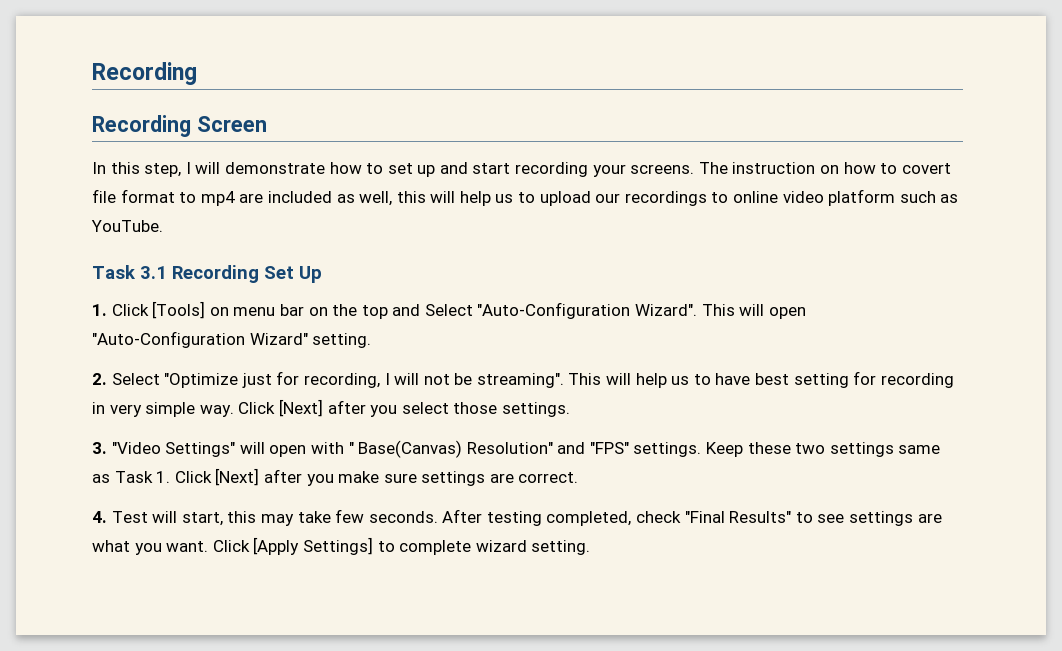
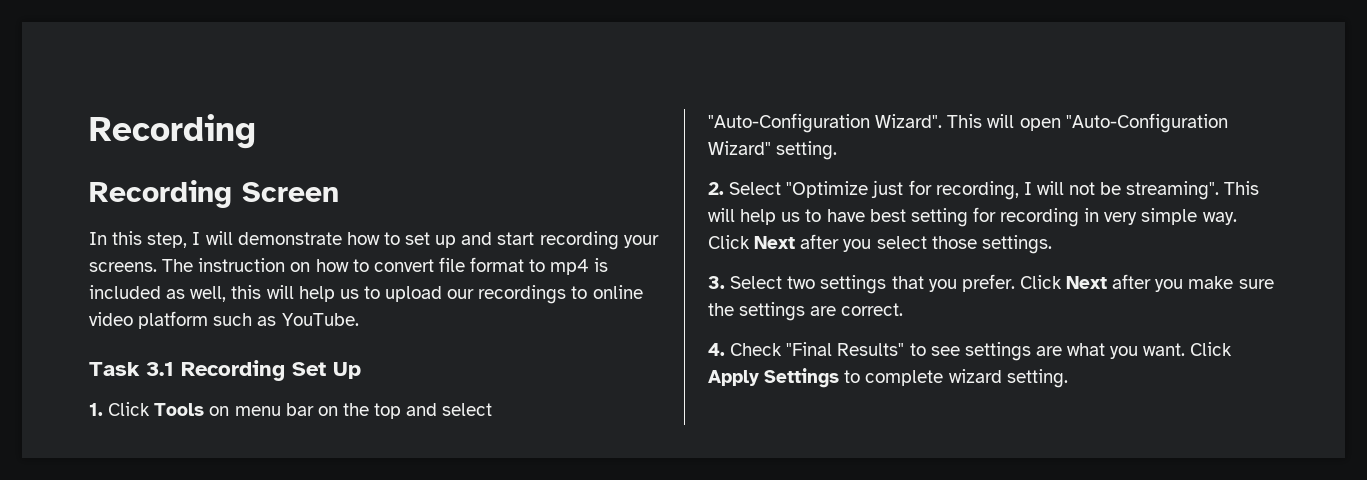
[901,163,951,174] covert -> [373,259,434,272] convert
[239,193,264,203] are -> [594,258,609,272] is
[152,301,206,319] [Tools] -> [154,403,205,416] Tools
[424,304,473,316] Select -> [442,403,493,416] select
[278,399,323,417] [Next] -> [754,236,796,249] Next
[111,440,941,458] [92,468,260,486] "Video Settings" will open with " Base(Canvas) Resolution" and "FPS" settings. Keep these two settings same as Task 1. Click [Next] -> [730,274,1108,294] Select two settings that you prefer. Click Next
(417, 478) none -> [708,303,734,316] the
[111,509,682,526] Test will start, this may take few seconds. After testing completed, check -> [730,343,783,356] Check
[253,537,373,555] [Apply Settings] -> [708,368,840,388] Apply Settings

